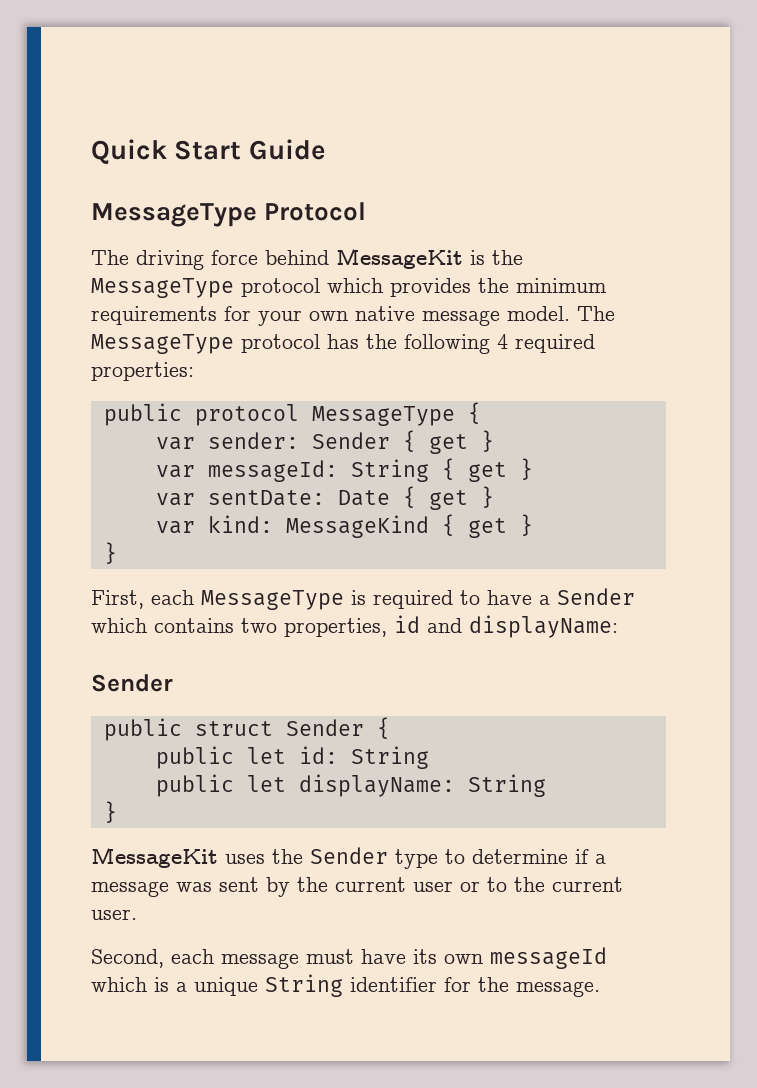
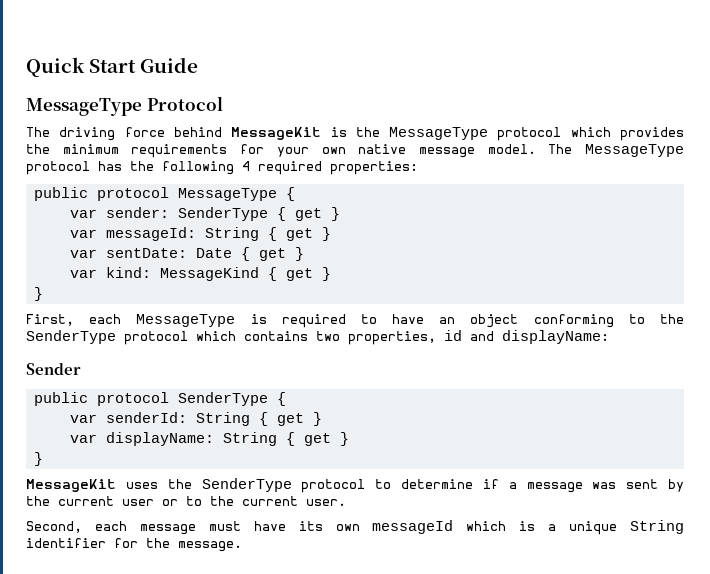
[311,432,390,449] Sender -> [177,207,268,221] SenderType
[539,588,635,605] a Sender -> [439,314,684,328] [26,330,188,345] an object conforming to the SenderType protocol
[194,717,390,739] [155,746,429,769] [155,774,286,797] struct Sender { // public let id: String // public let -> [96,392,286,406] [69,412,322,426] [69,434,97,443] protocol SenderType { // var senderId: String { get } // var
(546, 785) none -> [285,432,349,446] { get }
[310,847,438,869] Sender type -> [201,478,366,493] SenderType protocol

